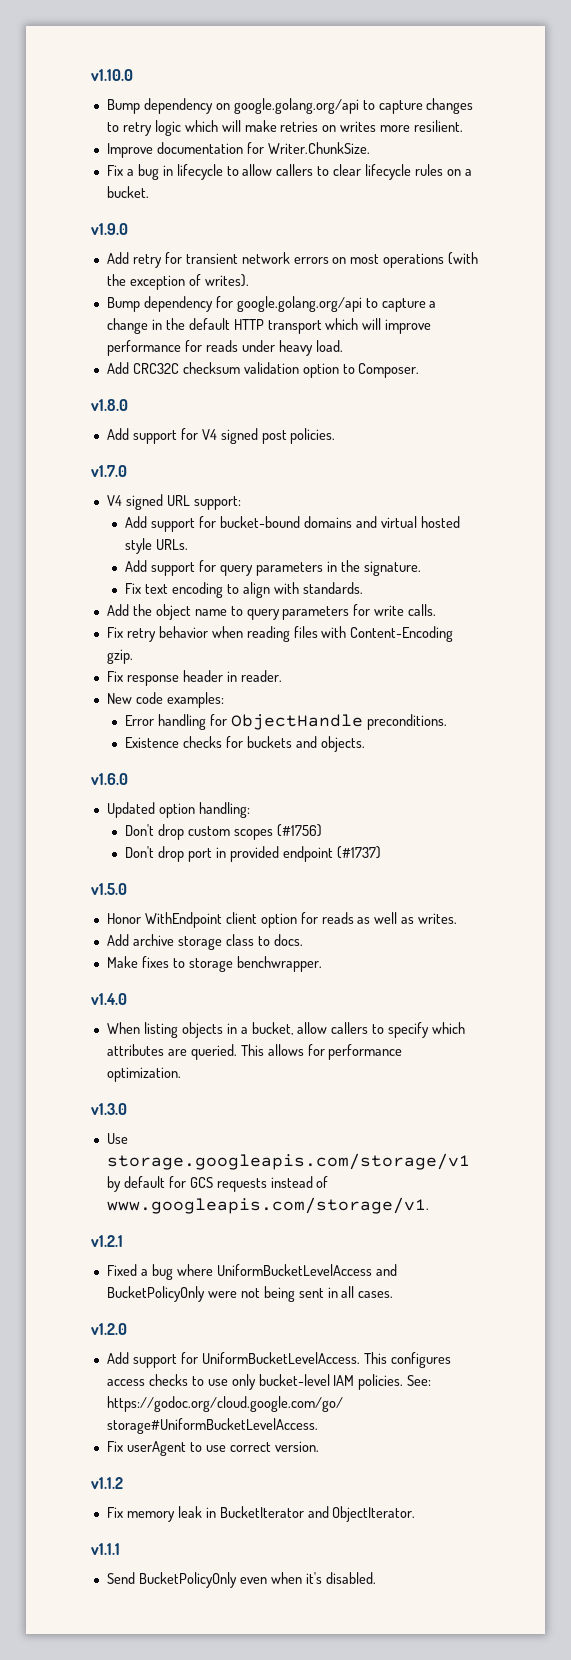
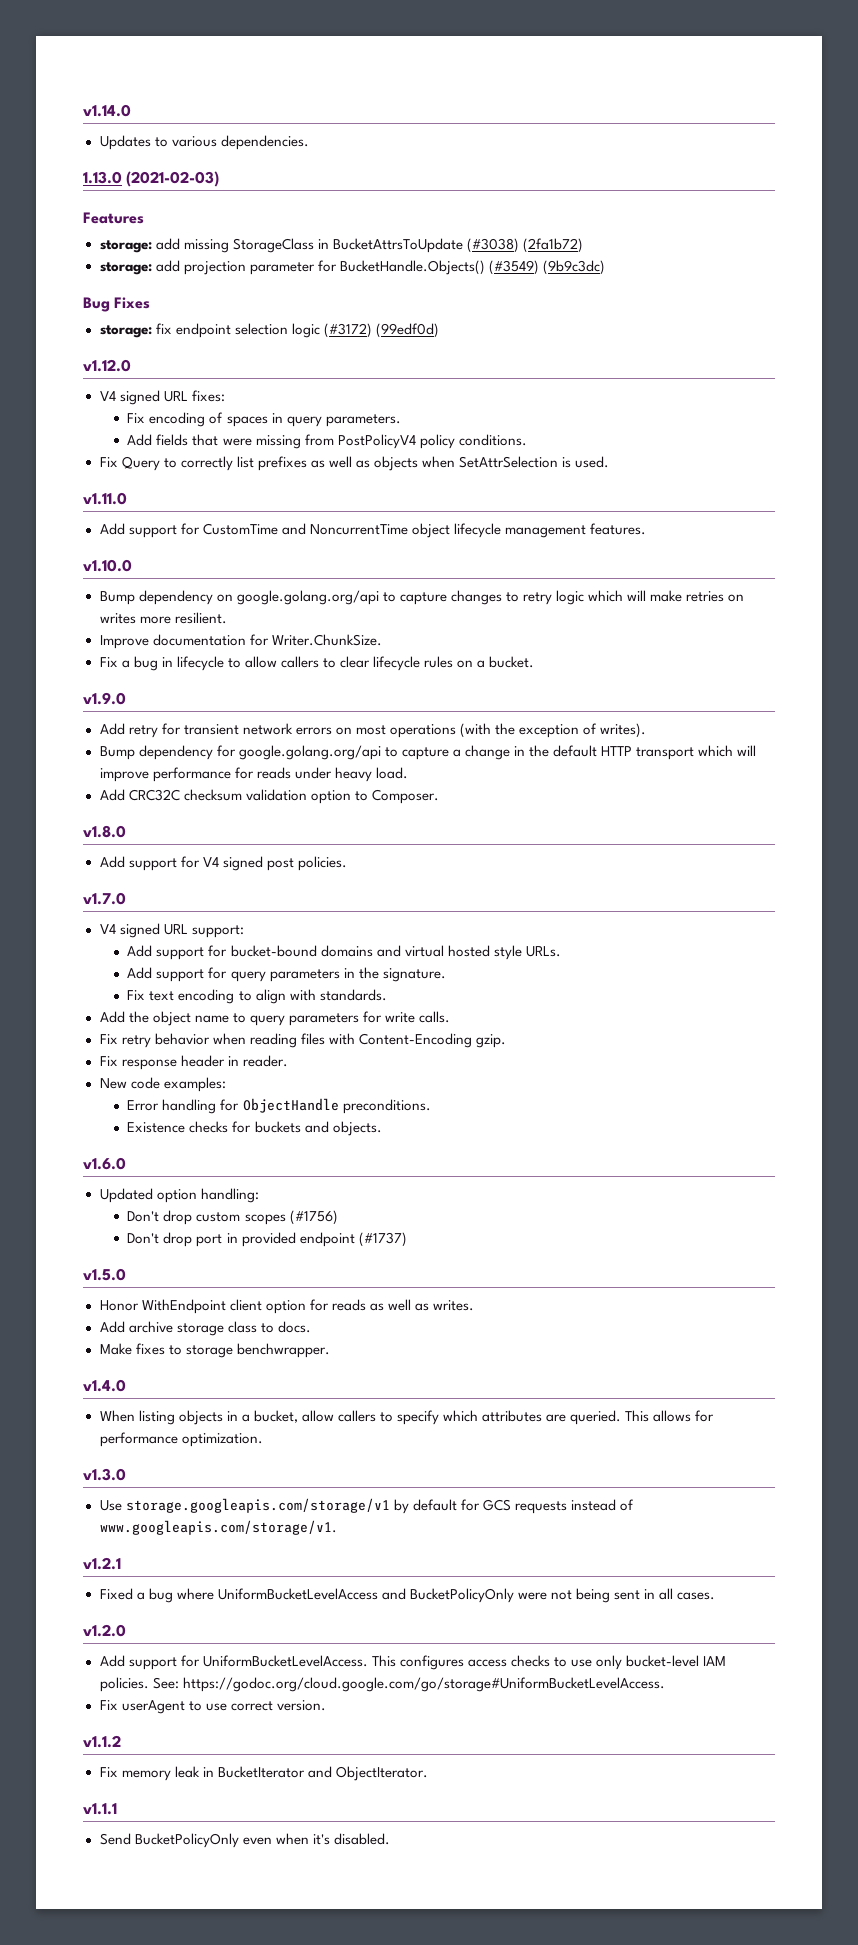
(91, 75) none -> [83,104,131,117] [99,135,309,150] [83,171,220,187] [83,212,144,224] [99,238,583,253] [99,260,605,275] [83,297,151,312] [99,323,439,338] [83,359,131,372] [99,390,225,405] [127,412,401,427] [127,434,527,449] [99,456,610,471] [83,492,127,505] [99,523,646,538] v1.14.0 // Updates to various dependencies. // 1.13.0 (2021-02-03) // Features // storage: add missing StorageClass in BucketAttrsToUpdate (#3038) (2fa1b72) // storage: add projection parameter for BucketHandle.Objects() (#3549) (9b9c3dc) // Bug Fixes // storage: fix endpoint selection logic (#3172) (99edf0d) // v1.12.0 // V4 signed URL fixes: // Fix encoding of spaces in query parameters. // Add fields that were missing from PostPolicyV4 policy conditions. // Fix Query to correctly list prefixes as well as objects when SetAttrSelection is used. // v1.11.0 // Add support for CustomTime and NoncurrentTime object lifecycle management features. //

